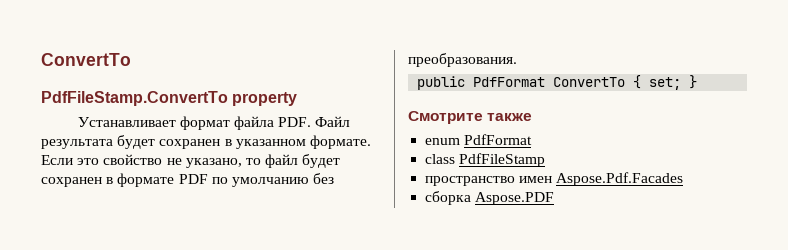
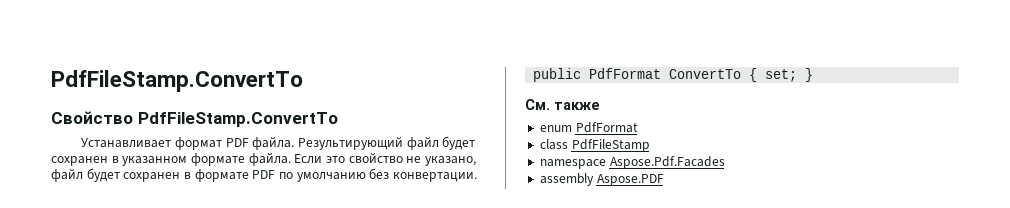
[41,53,131,66] [41,91,298,106] ConvertTo // PdfFileStamp.ConvertTo property -> [51,70,303,92] [51,111,338,127] PdfFileStamp.ConvertTo // Свойство PdfFileStamp.ConvertTo
[234,116,351,130] [41,139,113,149] файла PDF. Файл результата -> [225,136,439,150] PDF файла. Результирующий файл
[309,135,371,149] формате. -> [190,152,291,166] формате файла.
[245,158,261,165] то -> (476, 161) none
[408,53,517,67] преобразования. -> [392,172,477,182] конвертации.
[408,111,483,124] Смотрите -> [525,99,550,110] См.
[425,176,553,186] пространство имен -> [539,159,606,169] namespace
[425,191,472,205] сборка -> [539,173,594,186] assembly

